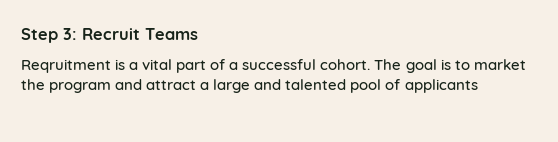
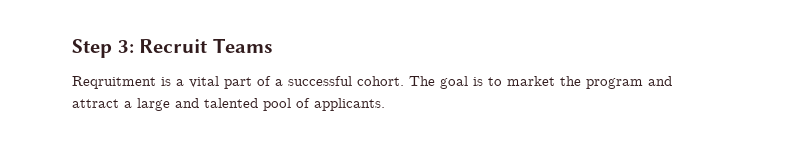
[404,79,478,93] applicants -> [314,98,385,111] applicants.

